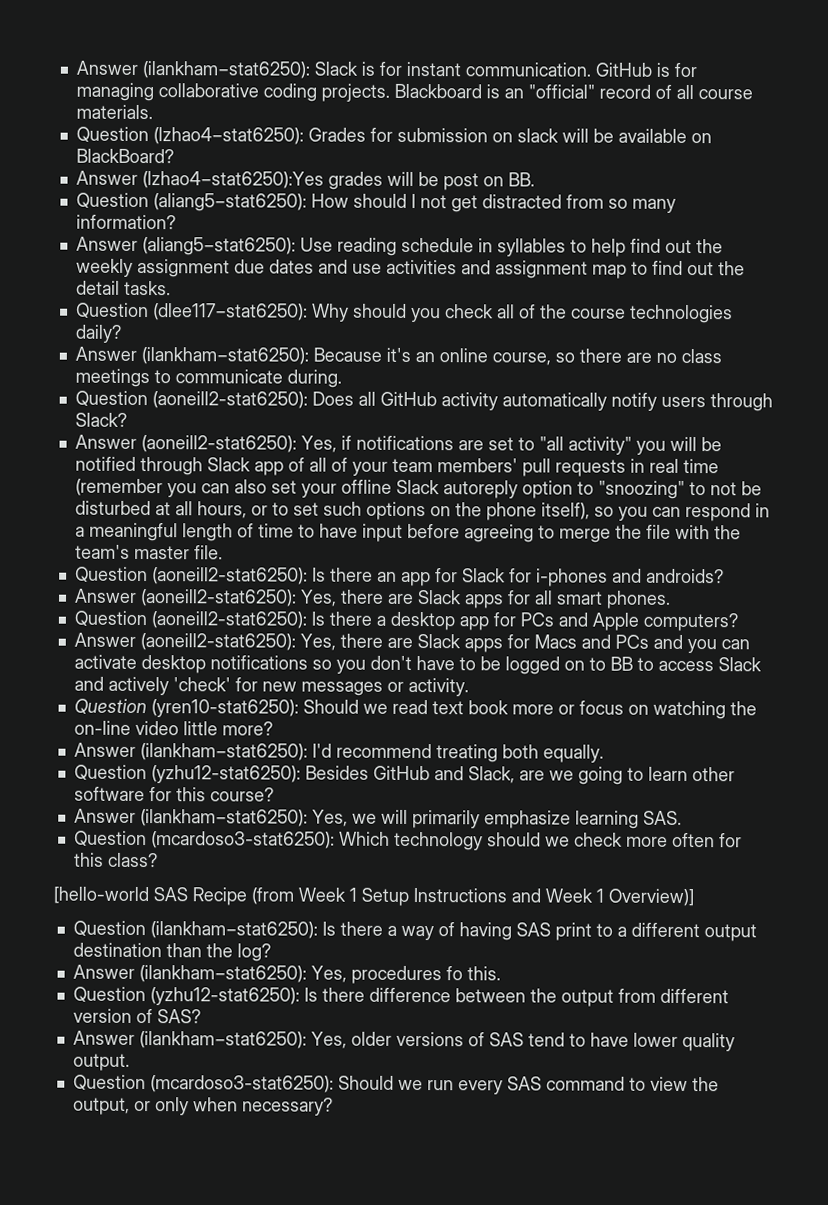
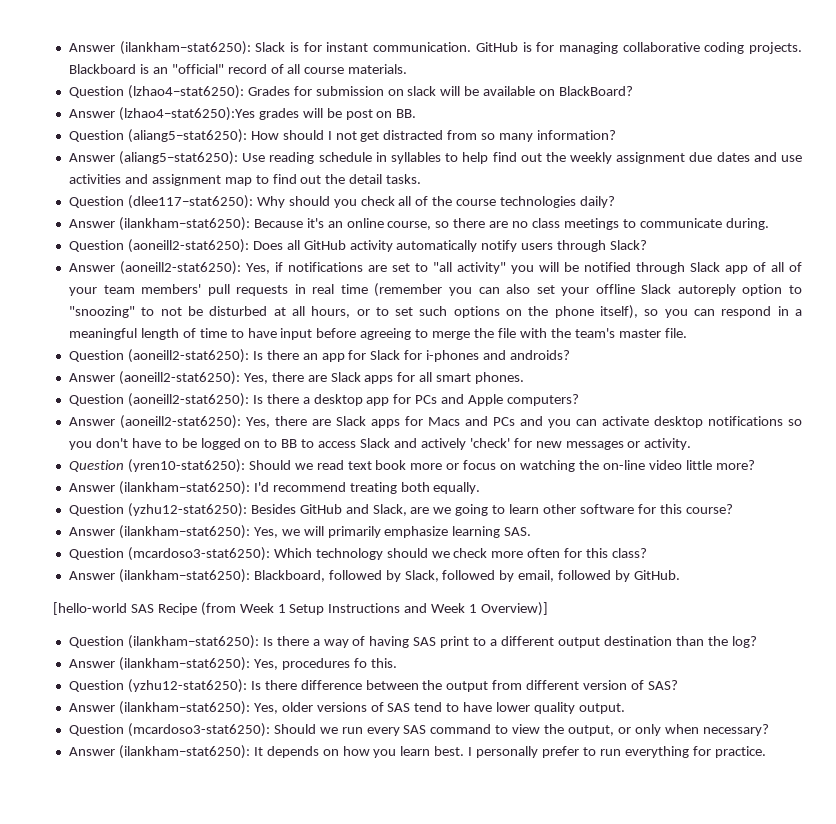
(158, 860) none -> [68,569,681,583] // Answer (ilankham−stat6250): Blackboard, followed by Slack, followed by email, followed by GitHub.
(333, 1106) none -> [68,745,766,759] // Answer (ilankham−stat6250): It depends on how you learn best. I personally prefer to run everything for practice.

